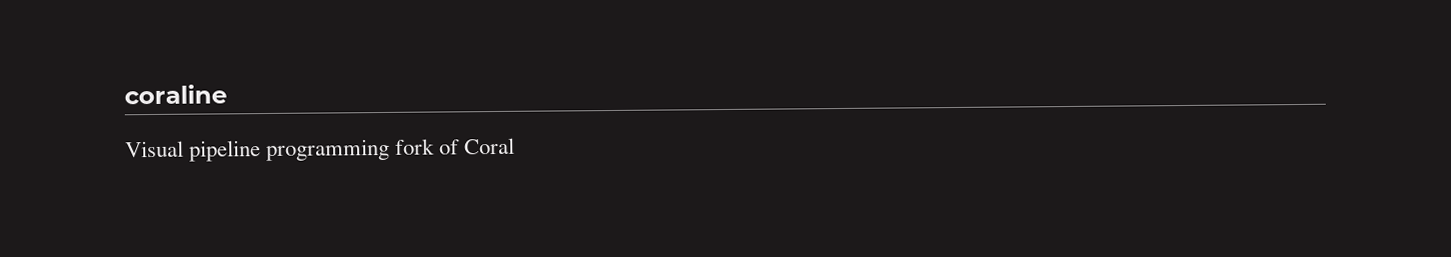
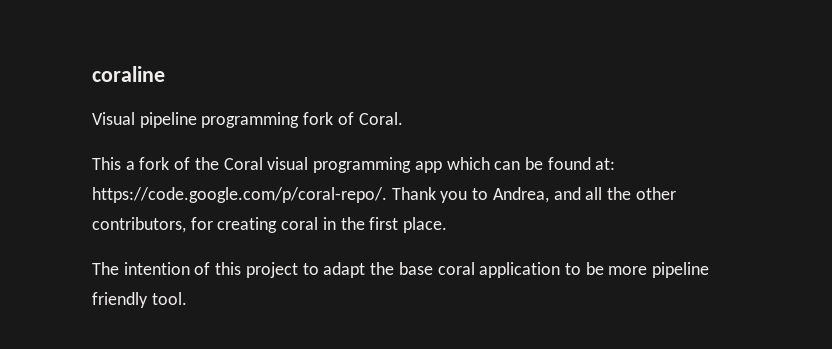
[464,137,516,155] Coral -> [358,112,403,125] [92,157,616,173] [92,187,676,203] [92,217,448,233] [92,262,710,278] [92,292,187,308] Coral. // This a fork of the Coral visual programming app which can be found at: https://code.google.com/p/coral-repo/. Thank you to Andrea, and all the other contributors, for creating coral in the first place. // The intention of this project to adapt the base coral application to be more pipeline friendly tool.

